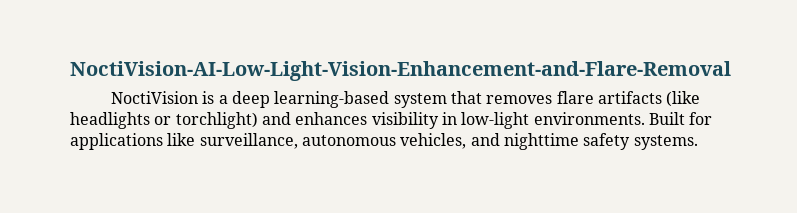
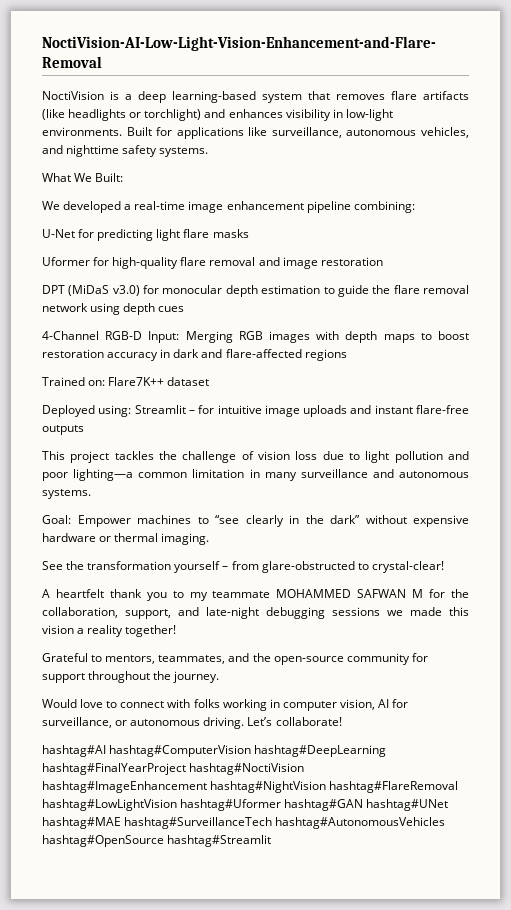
(698, 142) none -> [42,173,124,182] [42,201,415,213] [42,229,249,241] [42,257,383,269] [42,285,470,297] [42,303,185,315] [42,331,469,343] [42,349,347,361] [42,377,210,386] [42,405,470,417] [42,425,84,435] [42,451,469,463] [42,469,469,481] [42,489,91,499] [42,515,469,527] [42,533,210,545] [42,561,444,573] [42,589,469,601] [42,607,469,619] [42,625,177,637] [42,653,428,665] [42,671,220,683] [42,699,409,711] [42,717,342,729] [42,745,387,757] [42,763,305,775] [42,781,459,793] [42,799,449,811] [42,817,446,829] [42,835,272,847] // What We Built: // We developed a real-time image enhancement pipeline combining: // U-Net for predicting light flare masks // Uformer for high-quality flare removal and image restoration // DPT (MiDaS v3.0) for monocular depth estimation to guide the flare removal network using depth cues // 4-Channel RGB-D Input: Merging RGB images with depth maps to boost restoration accuracy in dark and flare-affected regions // Trained on: Flare7K++ dataset // Deployed using: Streamlit – for intuitive image uploads and instant flare-free outputs // This project tackles the challenge of vision loss due to light pollution and poor lighting—a common limitation in many surveillance and autonomous systems. // Goal: Empower machines to “see clearly in the dark” without expensive hardware or thermal imaging. // See the transformation yourself – from glare-obstructed to crystal-clear! // A heartfelt thank you to my teammate MOHAMMED SAFWAN M for the collaboration, support, and late-night debugging sessions we made this vision a reality together! // Grateful to mentors, teammates, and the open-source community for support throughout the journey. // Would love to connect with folks working in computer vision, AI for surveillance, or autonomous driving. Let’s collaborate! // hashtag#AI hashtag#ComputerVision hashtag#DeepLearning hashtag#FinalYearProject hashtag#NoctiVision hashtag#ImageEnhancement hashtag#NightVision hashtag#FlareRemoval hashtag#LowLightVision hashtag#Uformer hashtag#GAN hashtag#UNet hashtag#MAE hashtag#SurveillanceTech hashtag#AutonomousVehicles hashtag#OpenSource hashtag#Streamlit

